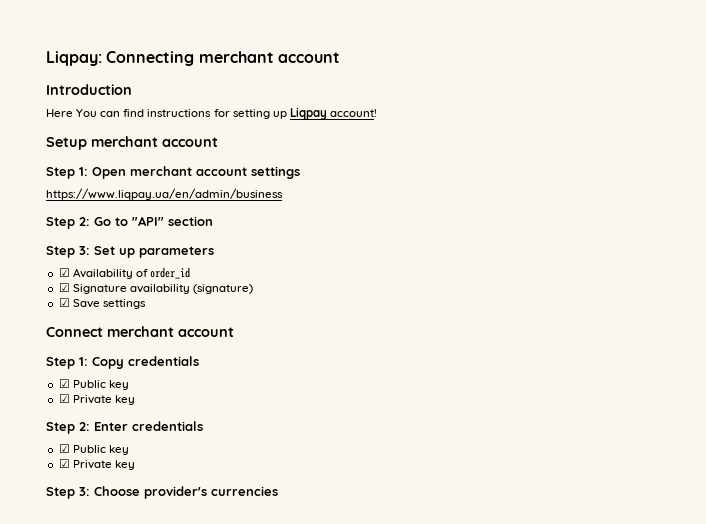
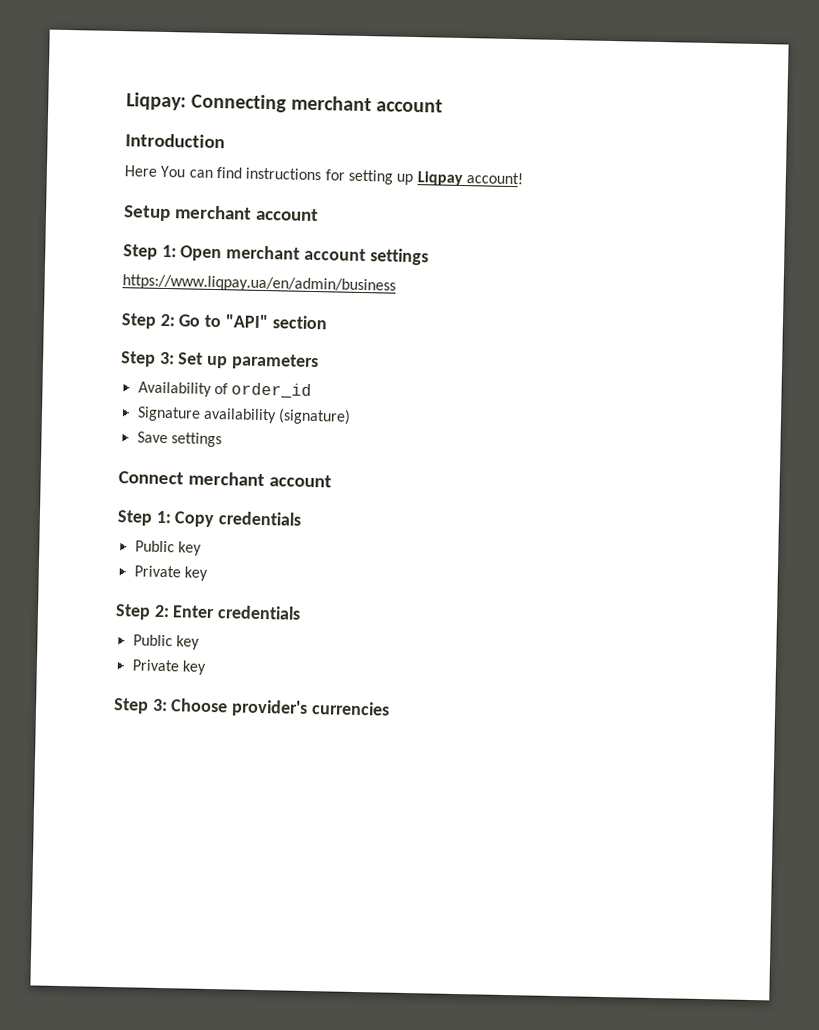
[58,268,70,277] ☑ -> (319, 362) none
[58,283,70,292] ☑ -> (313, 391) none
[58,298,70,307] ☑ -> (352, 416) none
[58,379,129,390] [58,394,70,403] ☑ Public key // ☑ -> [134,540,202,556] Public key //
[58,444,129,455] [58,459,70,468] ☑ Public key // ☑ -> [132,634,200,650] Public key //

